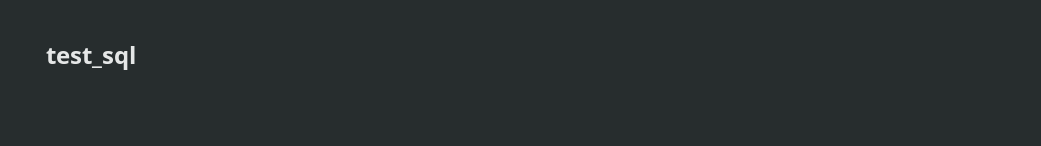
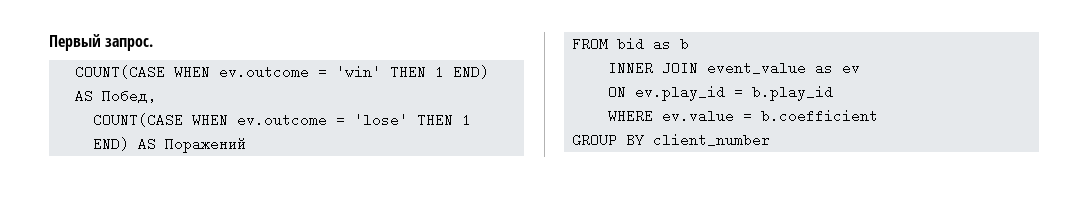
[46,46,136,70] test_sql -> [49,34,154,51] [75,65,490,79] [75,87,157,104] [93,113,472,127] [93,135,247,153] [572,37,690,51] [608,61,861,75] [608,85,834,101] [608,109,879,123] [572,133,771,147] Первый запрос. // COUNT(CASE WHEN ev.outcome = 'win' THEN 1 END) AS Побед, // COUNT(CASE WHEN ev.outcome = 'lose' THEN 1 END) AS Поражений // FROM bid as b // INNER JOIN event_value as ev // ON ev.play_id = b.play_id // WHERE ev.value = b.coefficient // GROUP BY client_number

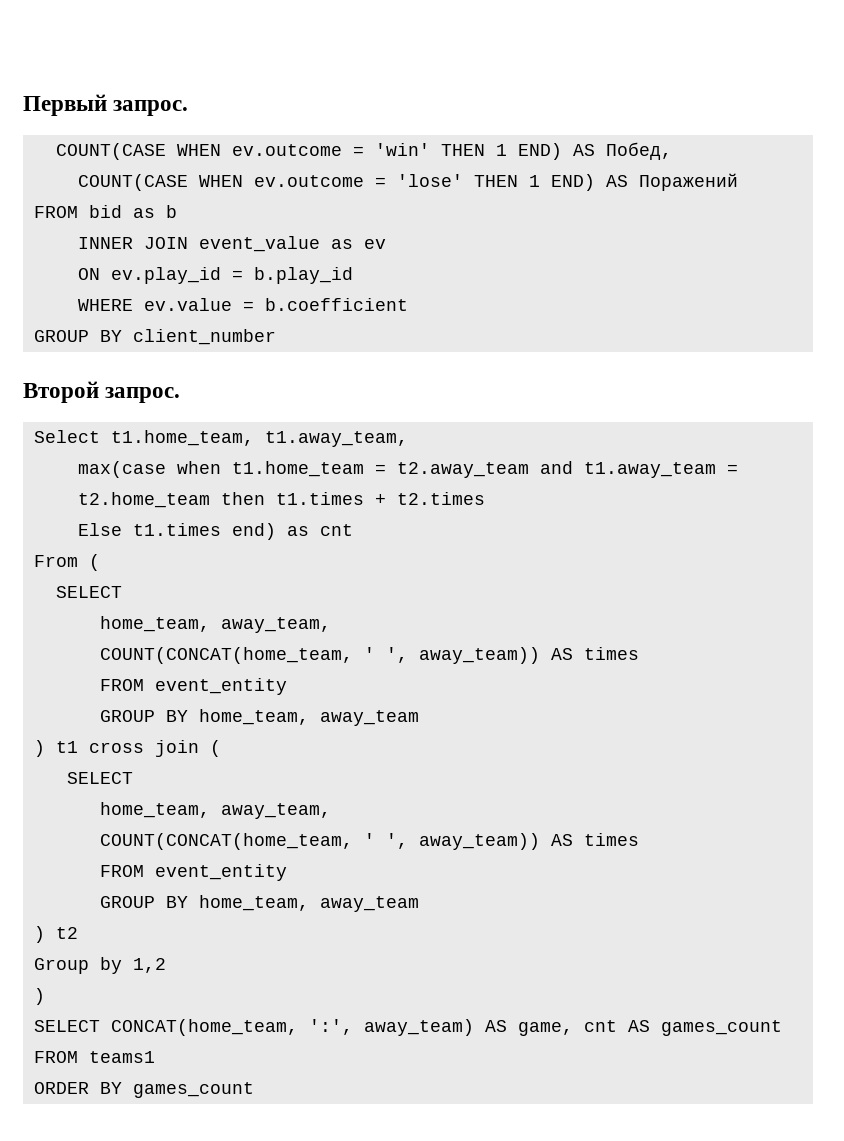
(771, 140) none -> [23,381,181,403] [34,430,409,447] [78,461,739,478] [78,492,486,508] [78,523,354,540] [34,554,101,571] [56,586,123,598] [100,616,332,633] [100,647,640,664] [100,678,288,695] [100,709,420,726] [34,740,222,757] [67,772,134,784] [100,802,332,819] [100,833,640,850] [100,864,288,881] [100,895,420,912] [34,926,79,943] [34,957,167,974] [34,988,46,1005] [34,1019,783,1036] [34,1051,156,1063] [34,1082,255,1098] // Второй запрос. // Select t1.home_team, t1.away_team, // max(case when t1.home_team = t2.away_team and t1.away_team = t2.home_team then t1.times + t2.times // Else t1.times end) as cnt // From ( // SELECT // home_team, away_team, // COUNT(CONCAT(home_team, ' ', away_team)) AS times // FROM event_entity // GROUP BY home_team, away_team // ) t1 cross join ( // SELECT // home_team, away_team, // COUNT(CONCAT(home_team, ' ', away_team)) AS times // FROM event_entity // GROUP BY home_team, away_team // ) t2 // Group by 1,2 // ) // SELECT CONCAT(home_team, ':', away_team) AS game, cnt AS games_count FROM teams1 // ORDER BY games_count

